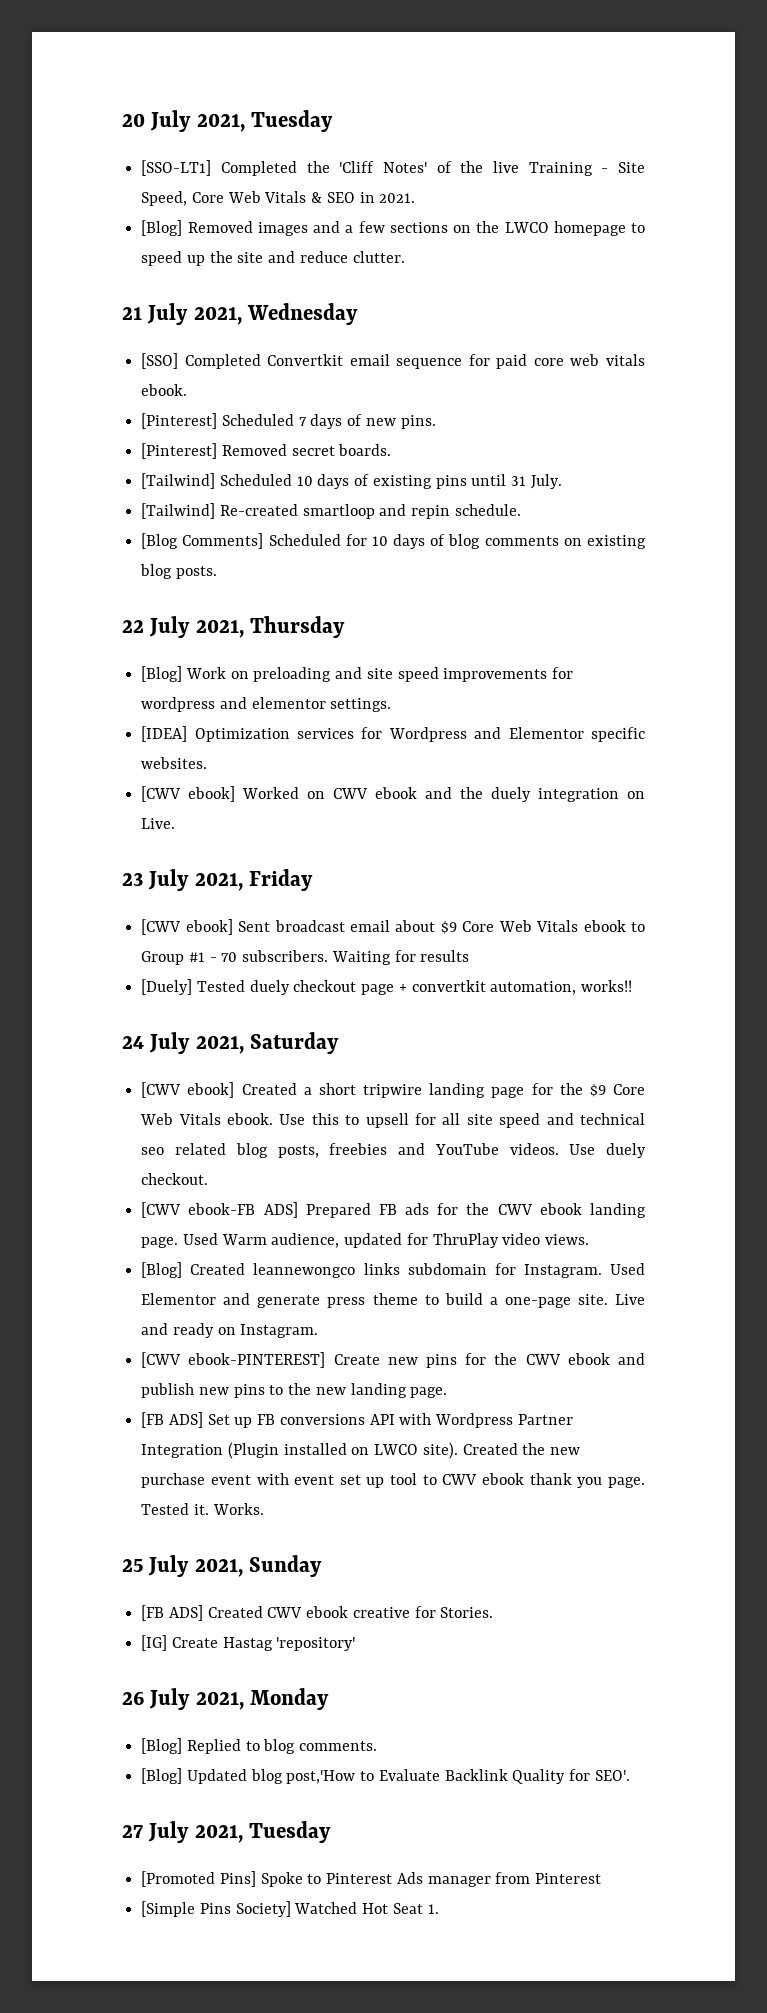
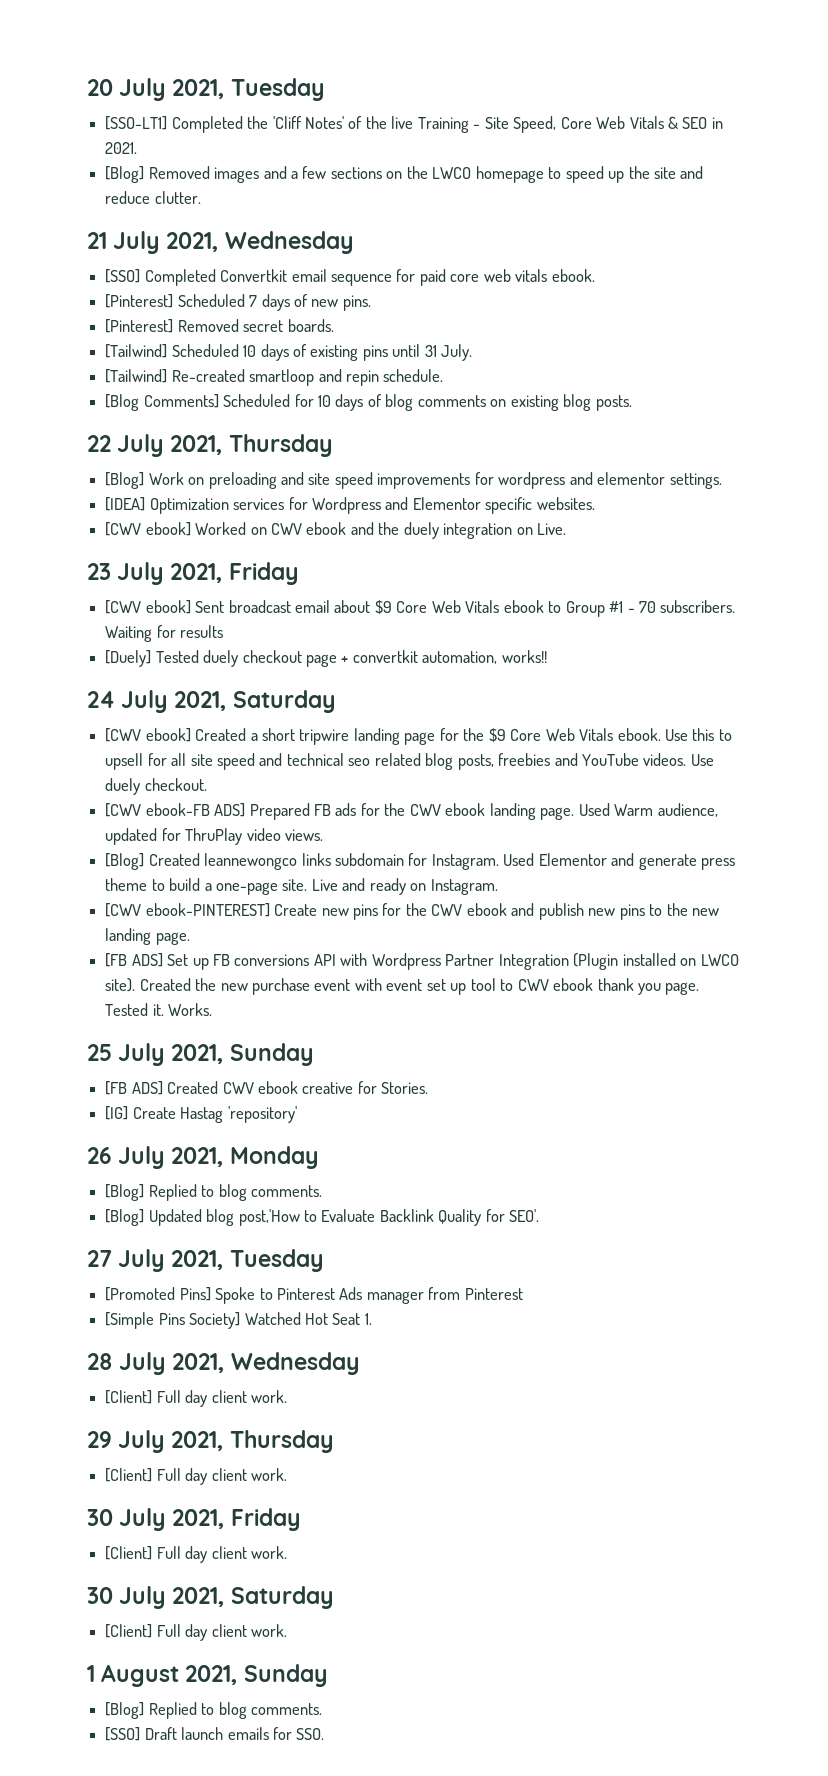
(439, 1909) none -> [87,1352,360,1375] [105,1390,287,1407] [87,1430,334,1453] [105,1468,287,1485] [87,1508,301,1531] [105,1546,287,1563] [87,1586,334,1609] [105,1624,287,1641] [87,1664,328,1687] [105,1702,322,1719] [105,1727,325,1741] // 28 July 2021, Wednesday // [Client] Full day client work. // 29 July 2021, Thursday // [Client] Full day client work. // 30 July 2021, Friday // [Client] Full day client work. // 30 July 2021, Saturday // [Client] Full day client work. // 1 August 2021, Sunday // [Blog] Replied to blog comments. // [SSO] Draft launch emails for SSO.

